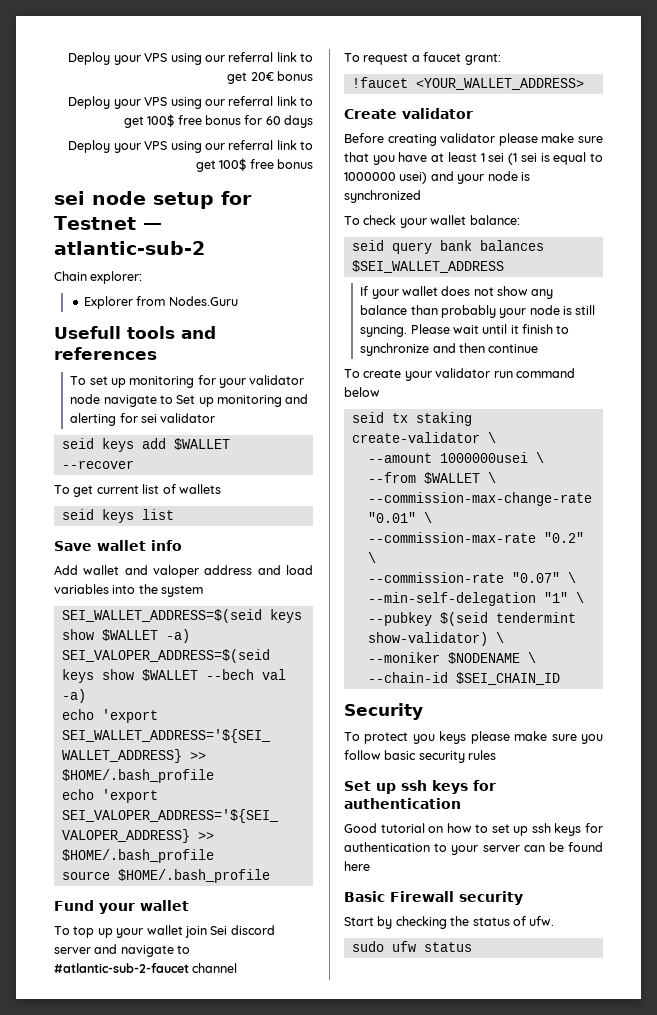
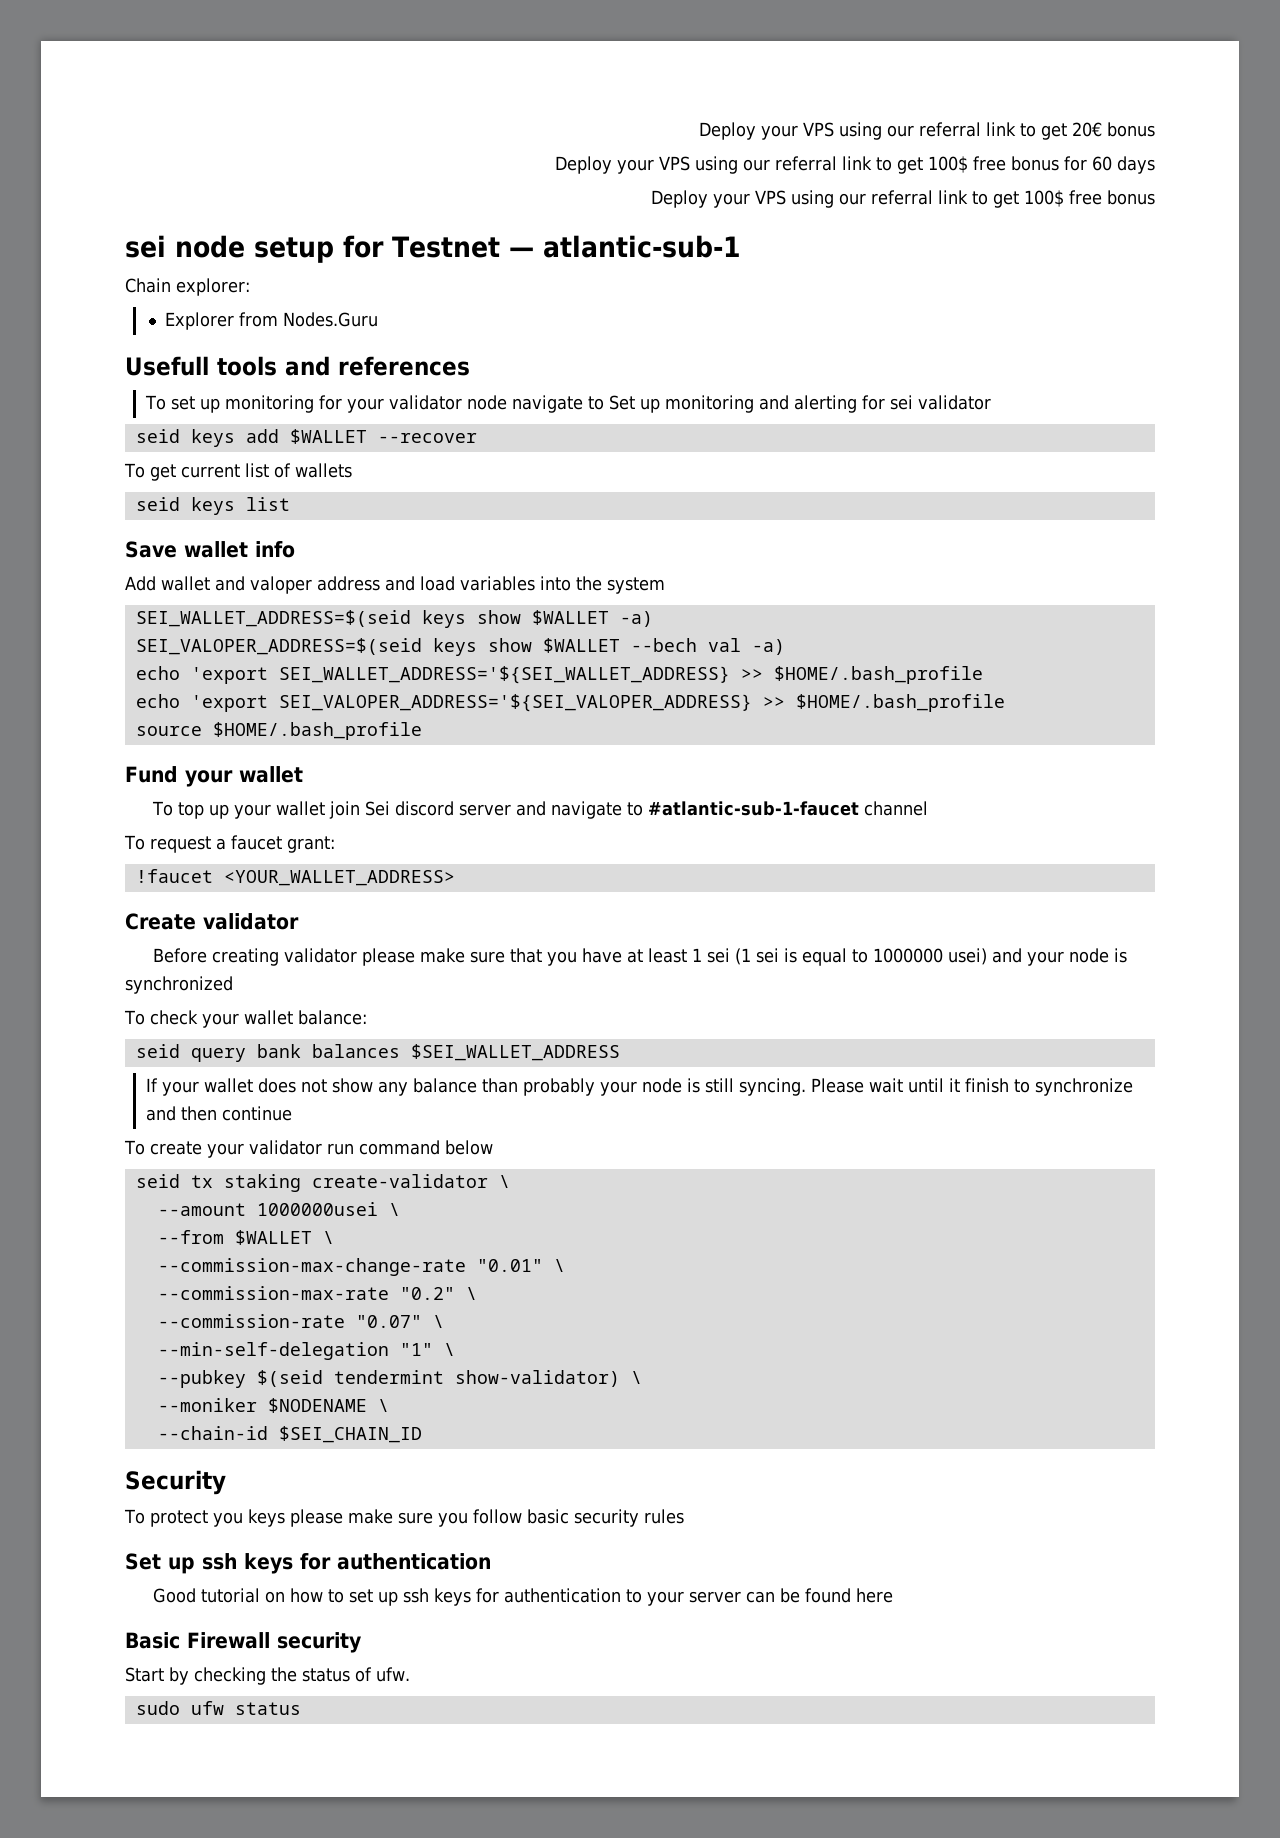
[54,241,205,255] atlantic-sub-2 -> [542,235,741,258] atlantic-sub-1
[54,963,189,973] #atlantic-sub-2-faucet -> [648,801,860,816] #atlantic-sub-1-faucet

